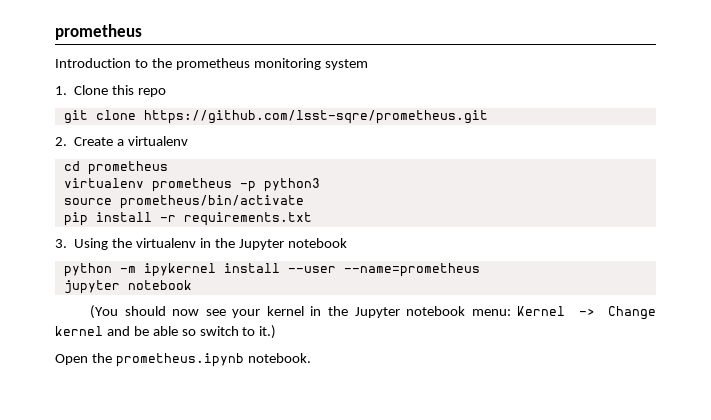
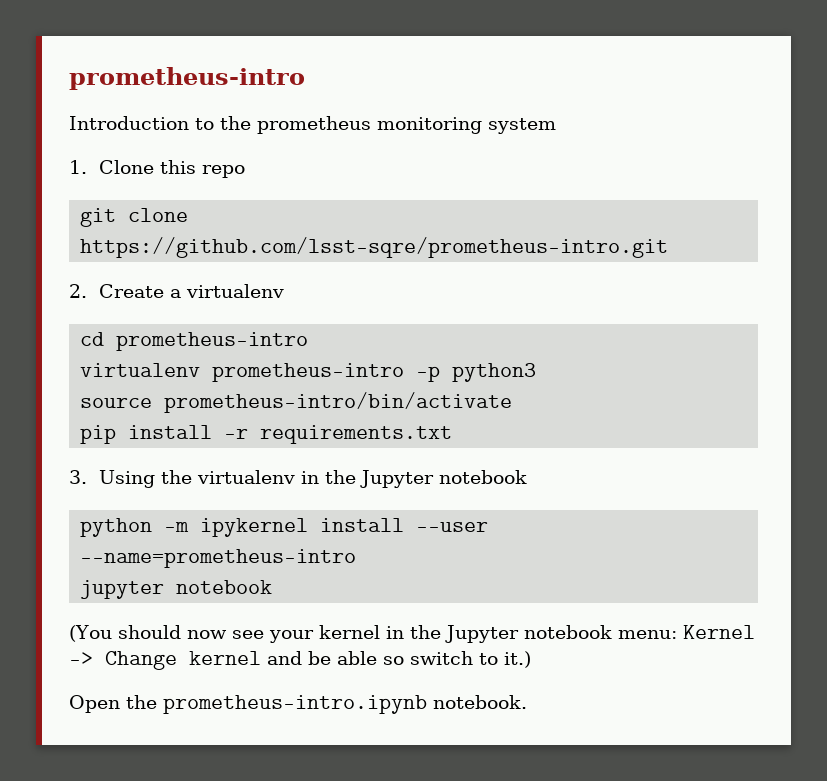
[55,24,142,40] prometheus -> [69,67,305,90] prometheus-intro
[143,110,488,124] https://github.com/lsst-sqre/prometheus.git -> [80,237,669,258] https://github.com/lsst-sqre/prometheus-intro.git
[87,161,168,175] [63,178,232,192] prometheus // virtualenv prometheus -> [116,332,309,351] [80,363,405,382] prometheus-intro // virtualenv prometheus-intro
[119,195,304,209] prometheus/bin/activate -> [164,392,513,413] prometheus-intro/bin/activate
[343,263,480,277] --name=prometheus -> [80,549,357,568] --name=prometheus-intro
[115,353,244,367] prometheus.ipynb -> [163,695,427,714] prometheus-intro.ipynb

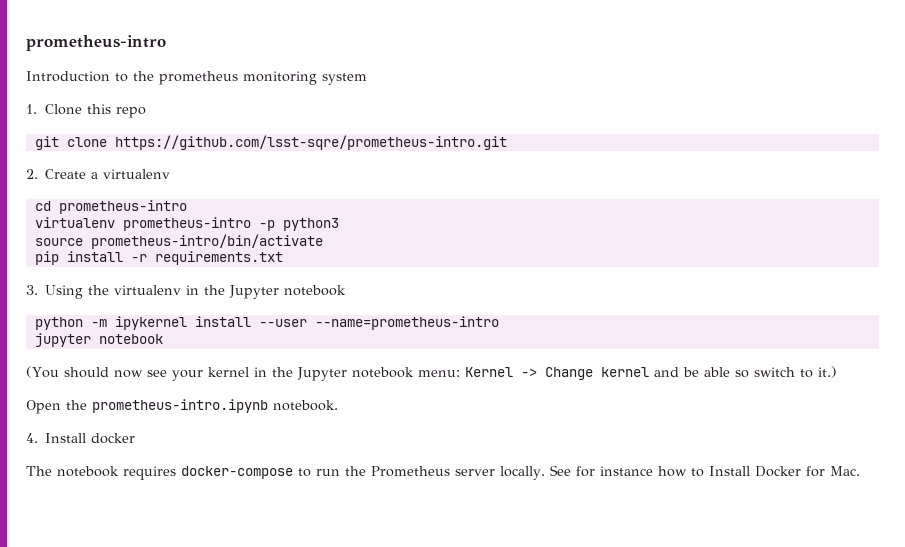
(527, 702) none -> [26,433,136,444] [26,465,860,480] // 4. Install docker // The notebook requires docker-compose to run the Prometheus server locally. See for instance how to Install Docker for Mac.

